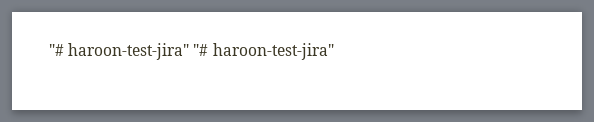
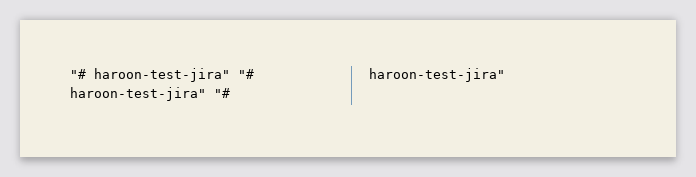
[49,43,334,60] "# haroon-test-jira" "# haroon-test-jira" -> [70,68,254,82] [70,87,230,101] [369,68,505,82] "# haroon-test-jira" "# haroon-test-jira" "# haroon-test-jira"

